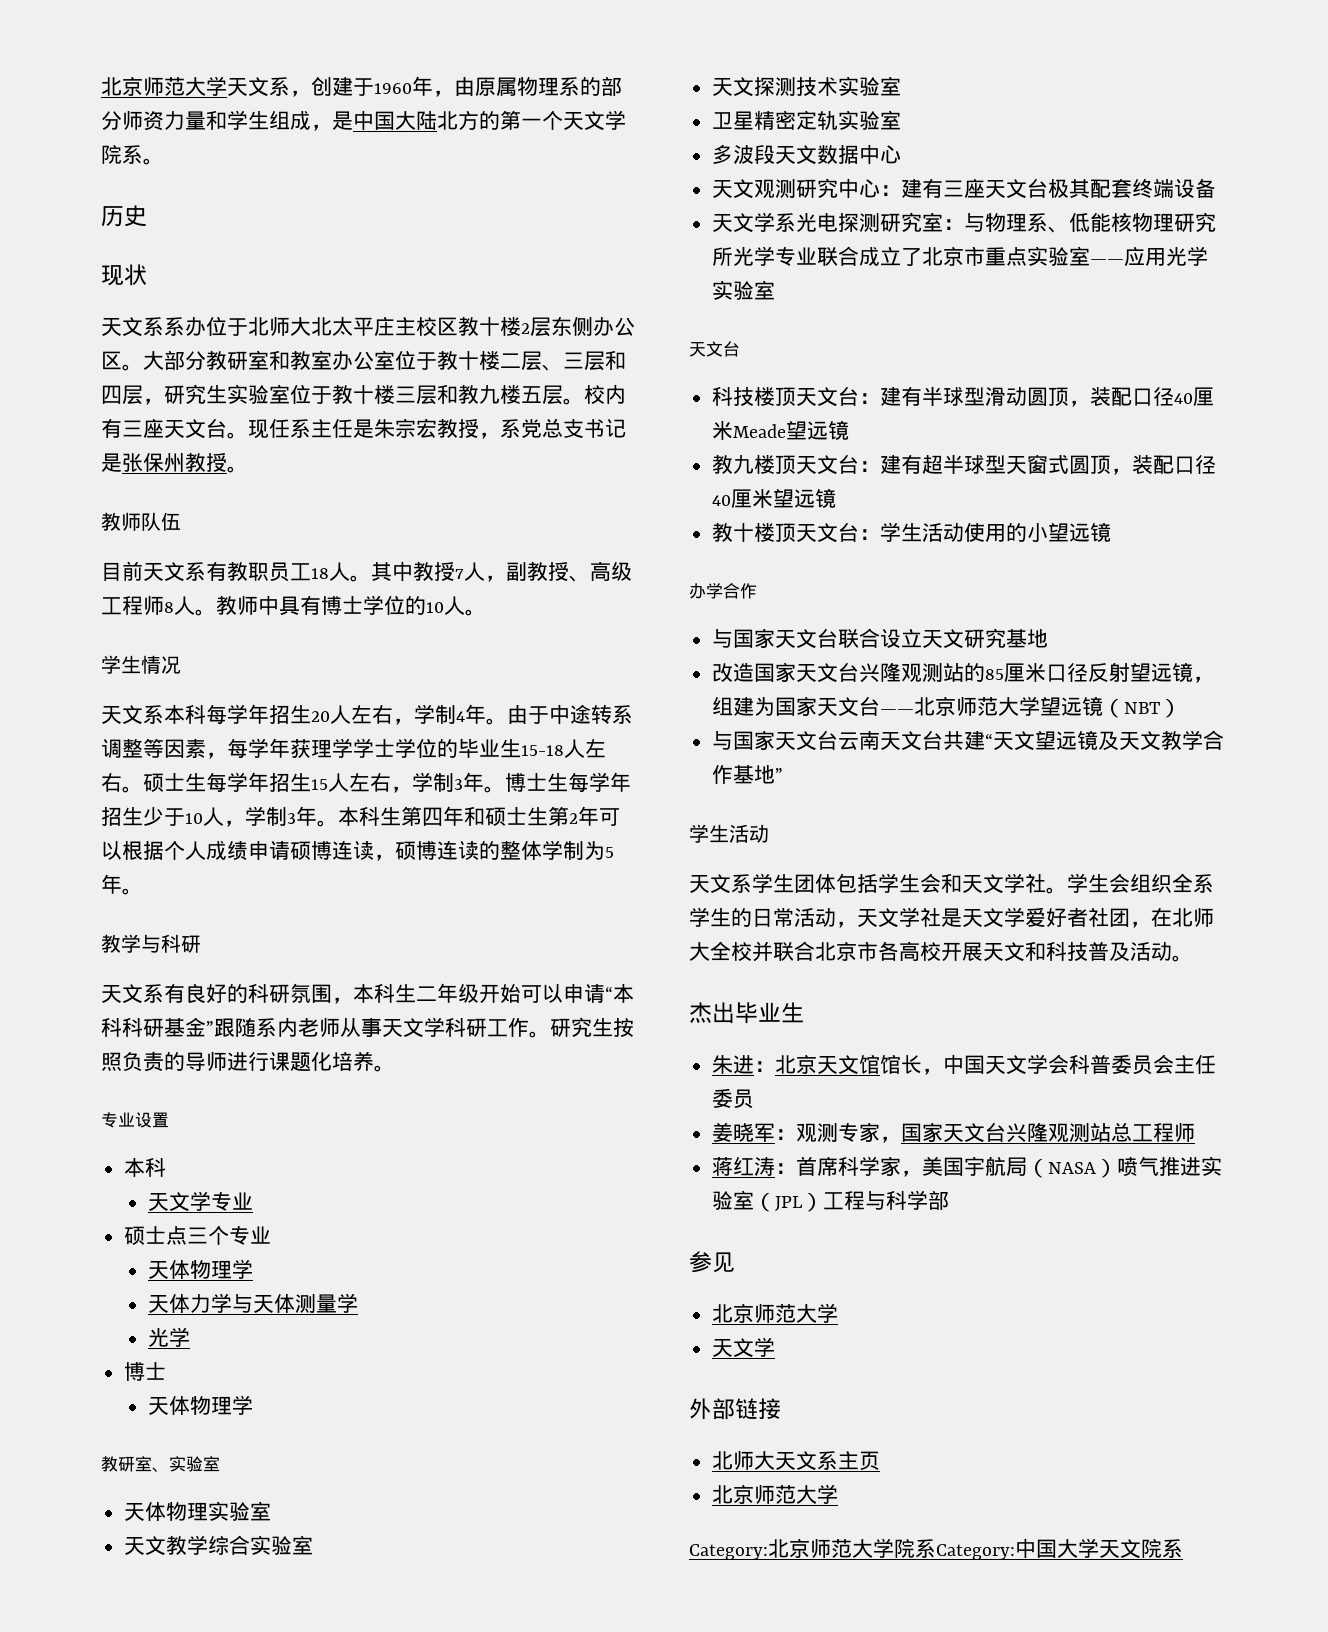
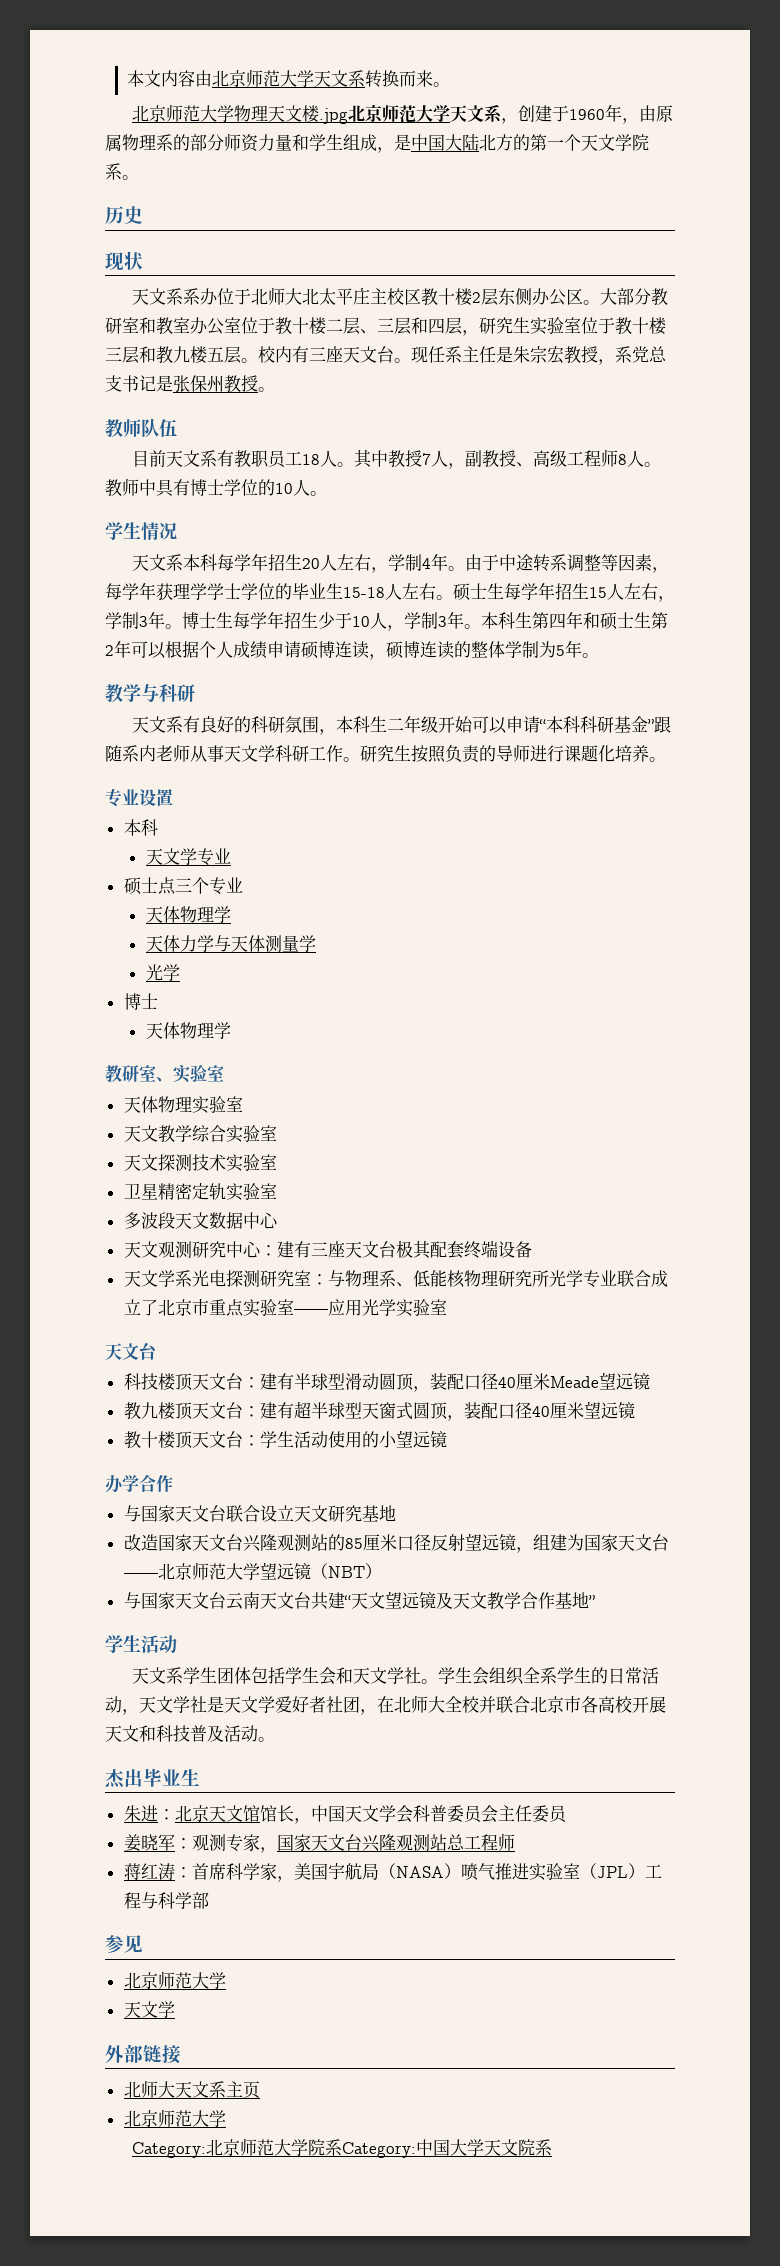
(101, 86) none -> [126,69,450,88] [131,104,348,124] 本文内容由北京师范大学天文系转换而来。 // 北京师范大学物理天文楼.jpg

